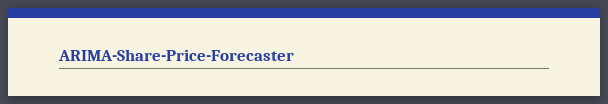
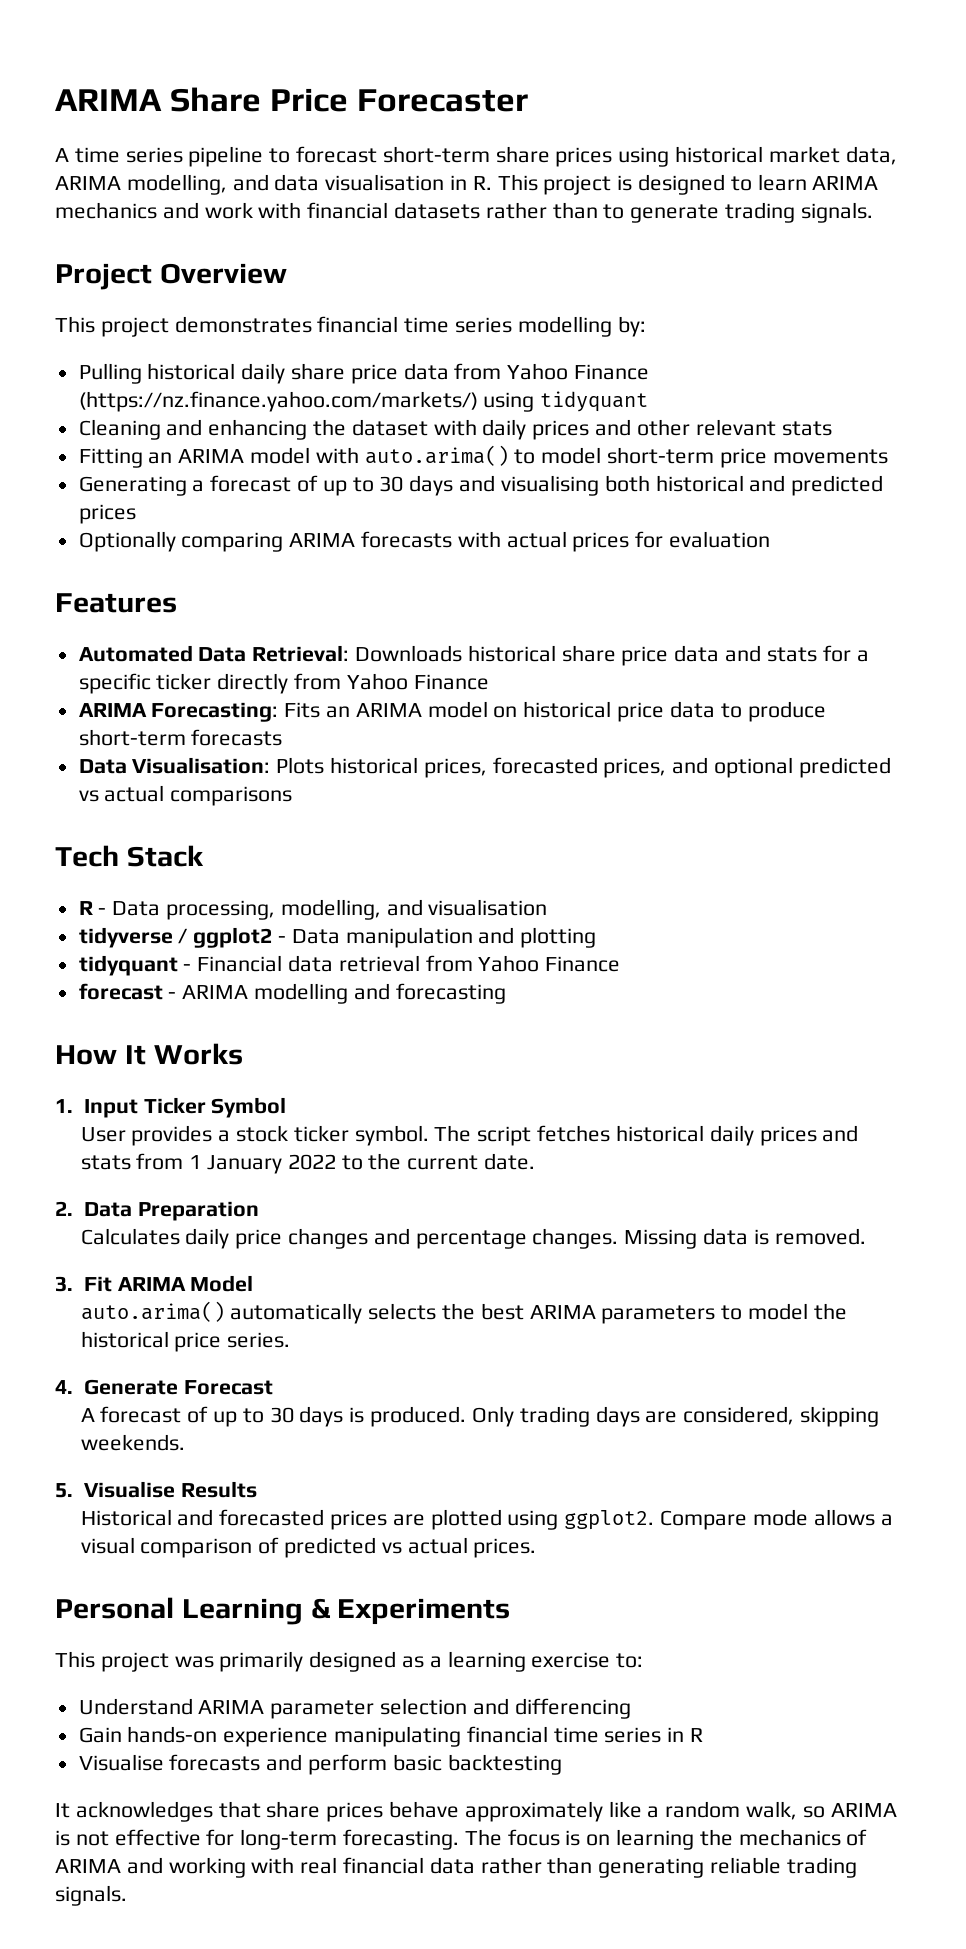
[58,49,294,61] ARIMA-Share-Price-Forecaster -> [55,87,529,112] [55,146,897,167] [55,174,879,195] [55,202,873,223] [55,263,287,290] [55,316,646,337] [78,363,650,384] [78,391,649,412] [78,419,832,440] [78,445,888,468] [78,475,884,496] [78,504,136,524] [78,531,771,552] [55,593,177,613] [78,645,869,666] [78,673,489,694] [78,701,826,722] [78,729,283,746] [78,757,891,778] [78,785,293,806] [55,845,204,867] [78,899,548,920] [78,927,597,948] [78,955,621,976] [78,983,506,1004] [55,1043,243,1065] [55,1097,287,1118] [80,1125,859,1146] [80,1153,536,1174] [55,1201,259,1221] [80,1228,866,1249] [55,1275,254,1292] [80,1301,847,1324] [80,1331,291,1352] [55,1379,273,1395] [80,1406,879,1427] [80,1434,185,1451] [55,1481,257,1498] [80,1509,893,1530] [80,1537,537,1558] [55,1597,511,1625] [55,1651,644,1672] [78,1698,631,1719] [78,1726,704,1747] [78,1754,562,1775] [55,1801,897,1822] [55,1829,868,1850] [55,1857,857,1878] [55,1885,127,1906] ARIMA Share Price Forecaster // A time series pipeline to forecast short-term share prices using historical market data, ARIMA modelling, and data visualisation in R. This project is designed to learn ARIMA mechanics and work with financial datasets rather than to generate trading signals. // Project Overview // This project demonstrates financial time series modelling by: // Pulling historical daily share price data from Yahoo Finance (https://nz.finance.yahoo.com/markets/) using tidyquant // Cleaning and enhancing the dataset with daily prices and other relevant stats // Fitting an ARIMA model with auto.arima() to model short-term price movements // Generating a forecast of up to 30 days and visualising both historical and predicted prices // Optionally comparing ARIMA forecasts with actual prices for evaluation // Features // Automated Data Retrieval: Downloads historical share price data and stats for a specific ticker directly from Yahoo Finance // ARIMA Forecasting: Fits an ARIMA model on historical price data to produce short-term forecasts // Data Visualisation: Plots historical prices, forecasted prices, and optional predicted vs actual comparisons // Tech Stack // R - Data processing, modelling, and visualisation // tidyverse / ggplot2 - Data manipulation and plotting // tidyquant - Financial data retrieval from Yahoo Finance // forecast - ARIMA modelling and forecasting // How It Works // 1. Input Ticker Symbol // User provides a stock ticker symbol. The script fetches historical daily prices and stats from 1 January 2022 to the current date. // 2. Data Preparation // Calculates daily price changes and percentage changes. Missing data is removed. // 3. Fit ARIMA Model // auto.arima() automatically selects the best ARIMA parameters to model the historical price series. // 4. Generate Forecast // A forecast of up to 30 days is produced. Only trading days are considered, skipping weekends. // 5. Visualise Results // Historical and forecasted prices are plotted using ggplot2. Compare mode allows a visual comparison of predicted vs actual prices. // Personal Learning & Experiments // This project was primarily designed as a learning exercise to: // Understand ARIMA parameter selection and differencing // Gain hands-on experience manipulating financial time series in R // Visualise forecasts and perform basic backtesting // It acknowledges that share prices behave approximately like a random walk, so ARIMA is not effective for long-term forecasting. The focus is on learning the mechanics of ARIMA and working with real financial data rather than generating reliable trading signals.

